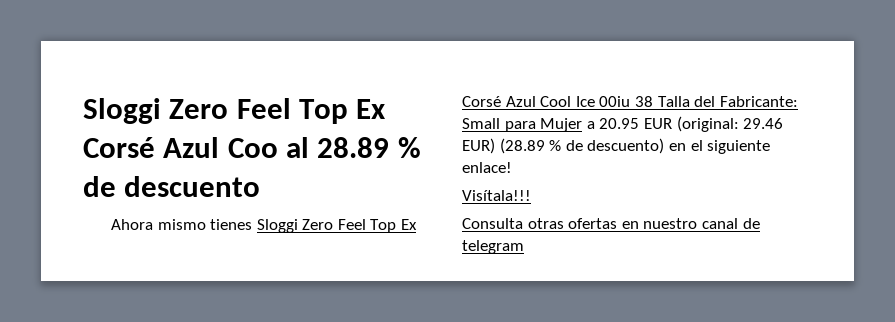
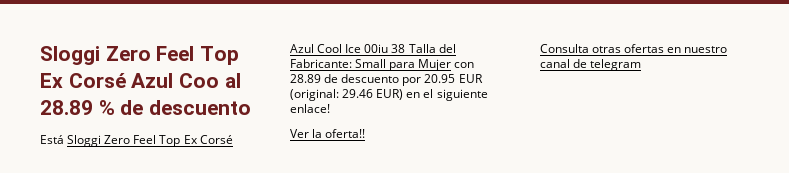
[110,219,253,230] Ahora mismo tienes -> [40,135,64,144] Está
[586,121,595,129] a -> [454,62,475,68] [290,74,422,86] con 28.89 de descuento por
[499,138,665,154] (28.89 % de descuento) -> (404, 94) none
[462,190,531,201] Visítala!!! -> [290,129,366,138] Ver la oferta!!

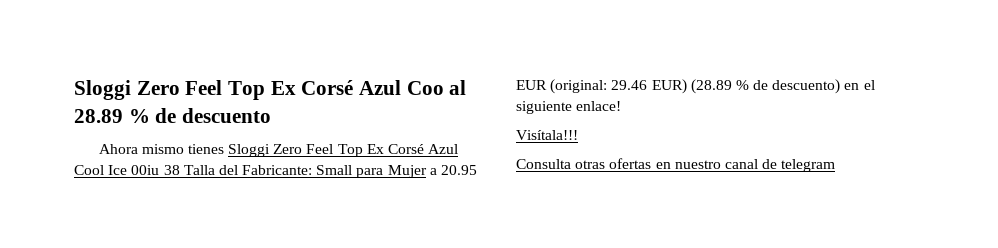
[40,135,64,144] Está -> [98,144,224,154] Ahora mismo tienes
[454,62,475,68] [290,74,422,86] con 28.89 de descuento por -> [429,168,437,175] a
(404, 94) none -> [690,79,841,94] (28.89 % de descuento)
[290,129,366,138] Ver la oferta!! -> [516,130,578,140] Visítala!!!

